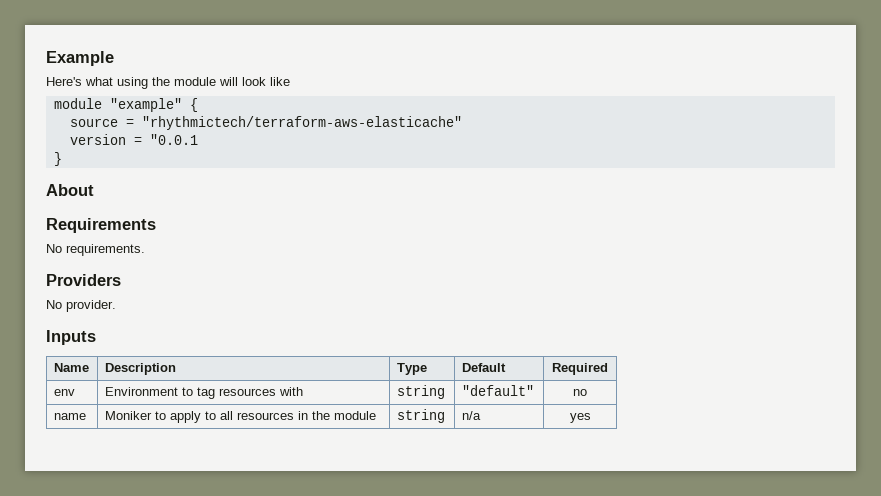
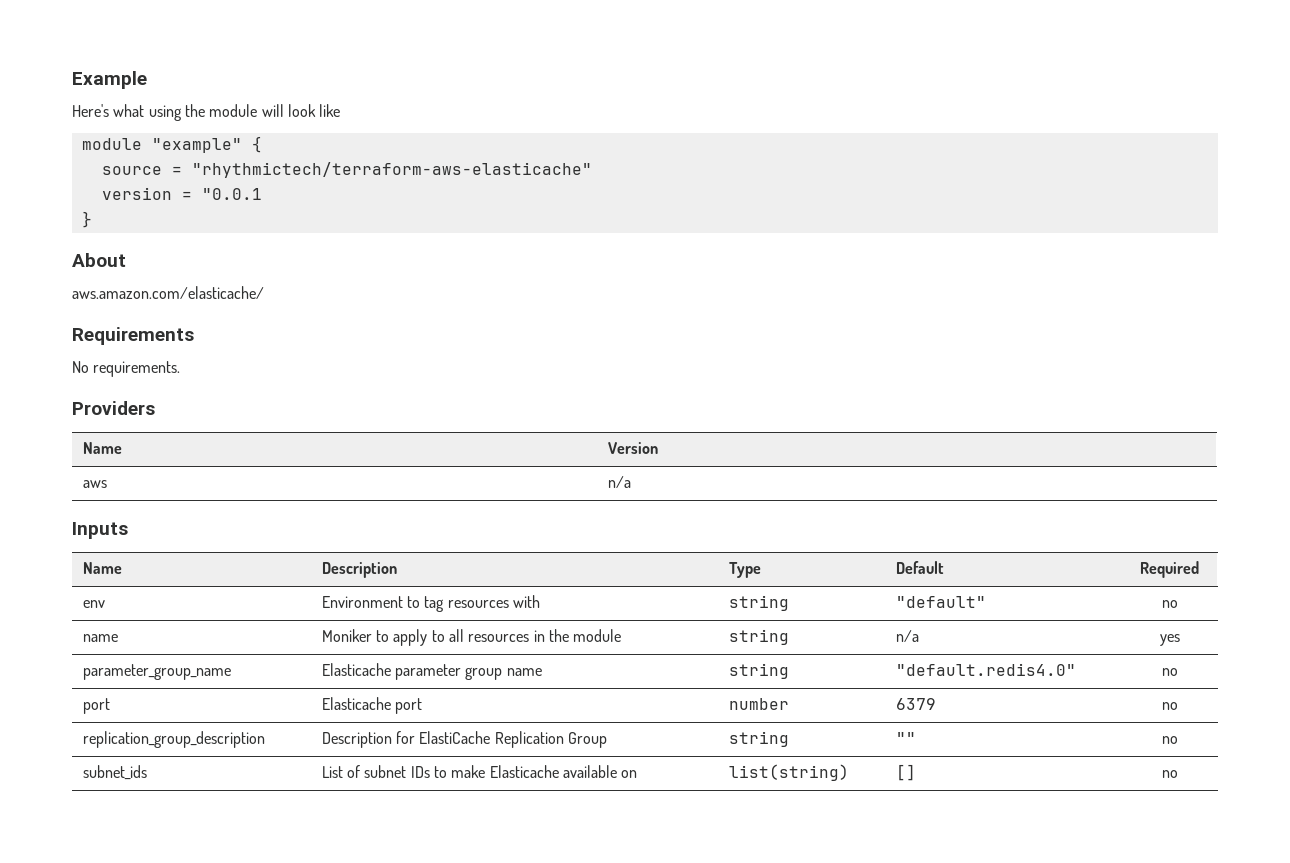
(94, 190) none -> [72,286,264,299] // aws.amazon.com/elasticache/
[46,300,116,312] // No provider. -> [82,442,122,454] [607,442,658,454] [82,480,107,488] [607,476,631,488] // Name | Version // aws | n/a
(591, 418) none -> [82,664,231,680] [321,663,542,680] [728,663,789,679] [895,663,1076,676] [1161,668,1178,676] [82,698,110,714] [321,697,422,714] [728,698,789,710] [895,698,936,710] [1161,702,1178,710] [82,731,265,748] [321,731,607,748] [728,731,789,747] [895,732,916,744] [1161,736,1178,744] [82,765,147,780] [321,765,638,778] [728,764,849,781] [895,764,916,781] [1161,770,1178,778] // parameter_group_name | Elasticache parameter group name | string | "default.redis4.0" | no // port | Elasticache port | number | 6379 | no // replication_group_description | Description for ElastiCache Replication Group | string | "" | no // subnet_ids | List of subnet IDs to make Elasticache available on | list(string) | [] | no

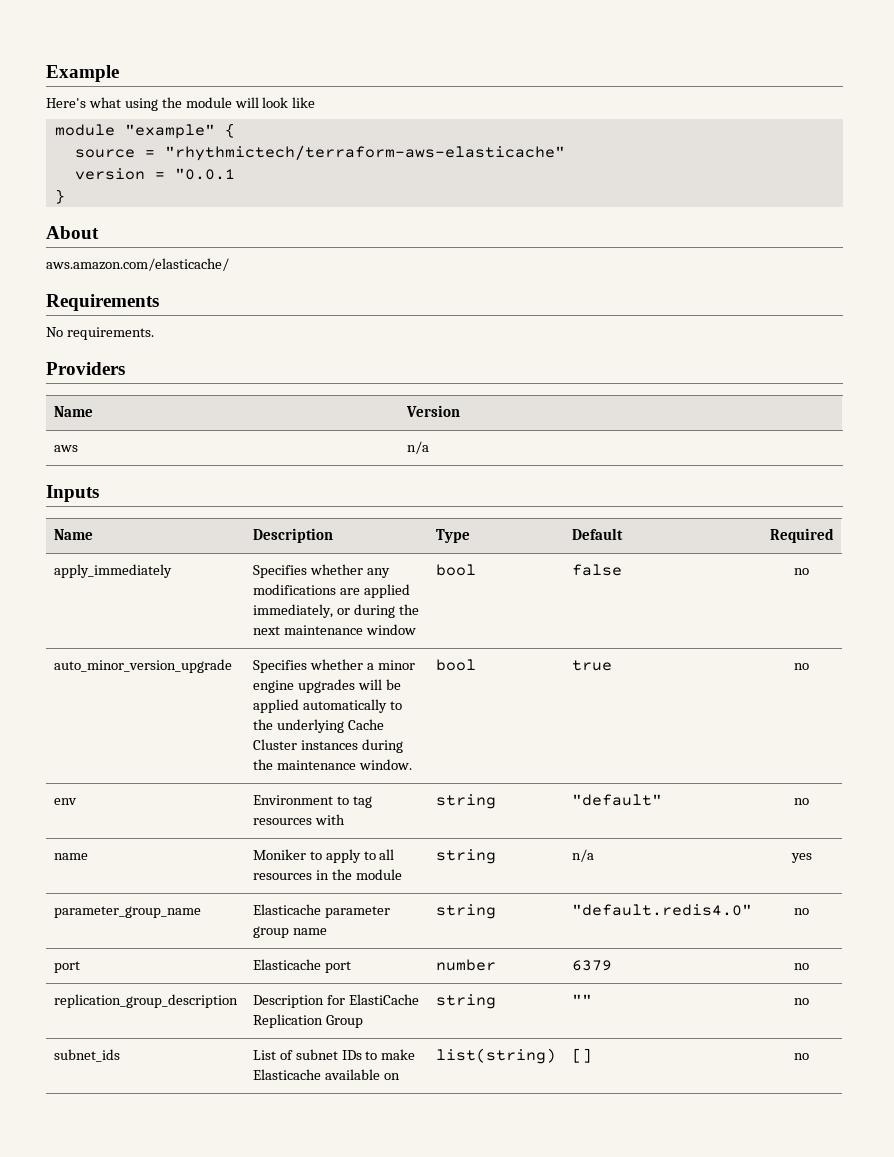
(1199, 569) none -> [53,564,172,578] [252,564,390,578] [252,584,410,598] [252,604,419,618] [252,624,416,635] [435,564,476,576] [571,564,622,576] [794,568,809,575] [53,659,232,673] [252,659,415,673] [252,679,401,693] [252,699,402,713] [252,719,384,733] [252,739,403,753] [252,759,412,770] [435,659,476,671] [571,660,612,671] [794,663,809,670] // apply_immediately | Specifies whether any modifications are applied immediately, or during the next maintenance window | bool | false | no // auto_minor_version_upgrade | Specifies whether a minor engine upgrades will be applied automatically to the underlying Cache Cluster instances during the maintenance window. | bool | true | no

